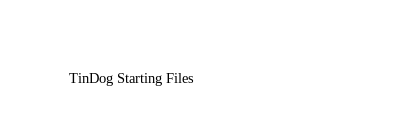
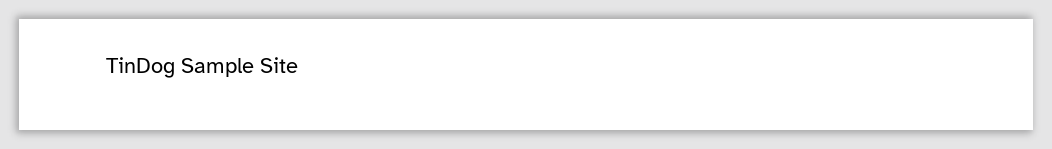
[117,73,194,86] Starting Files -> [181,57,298,77] Sample Site

